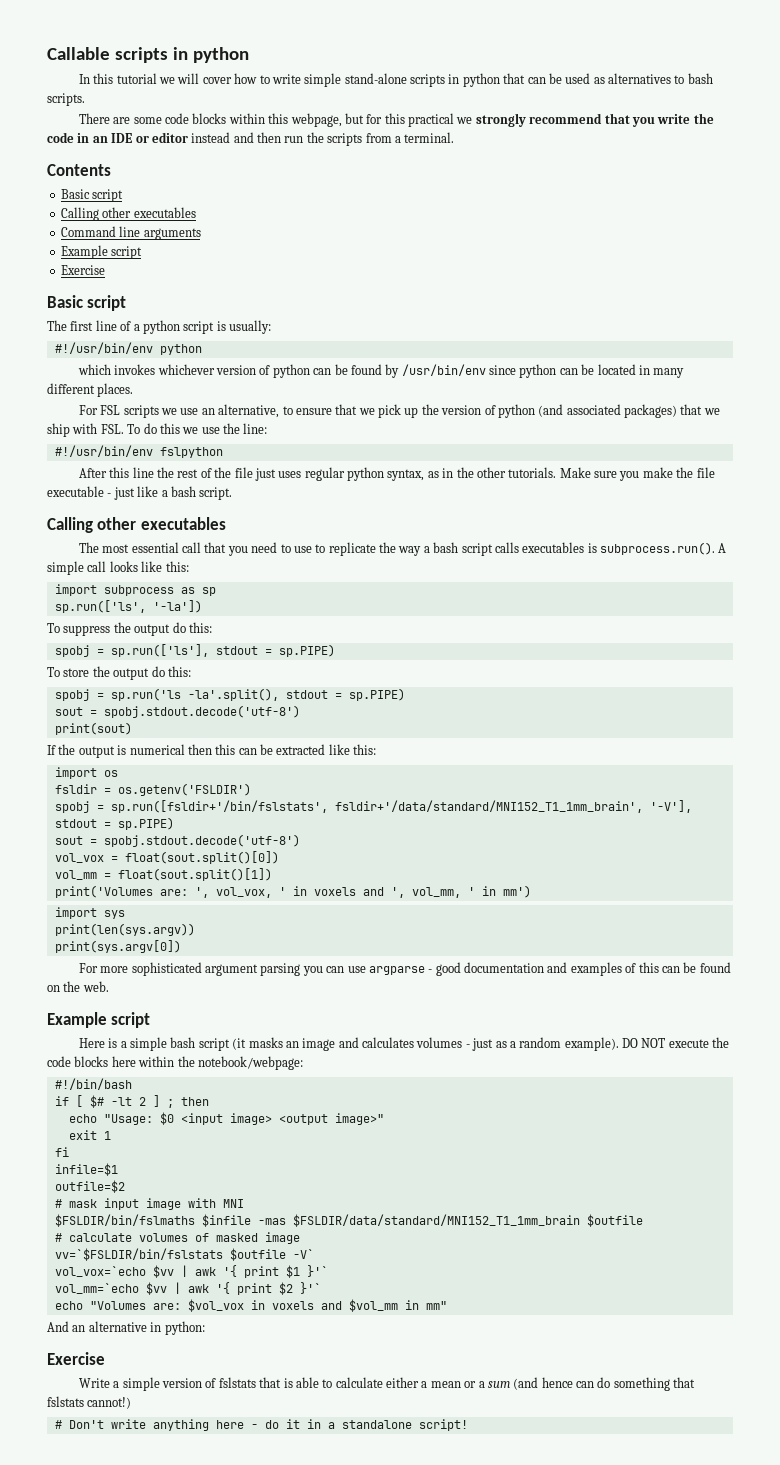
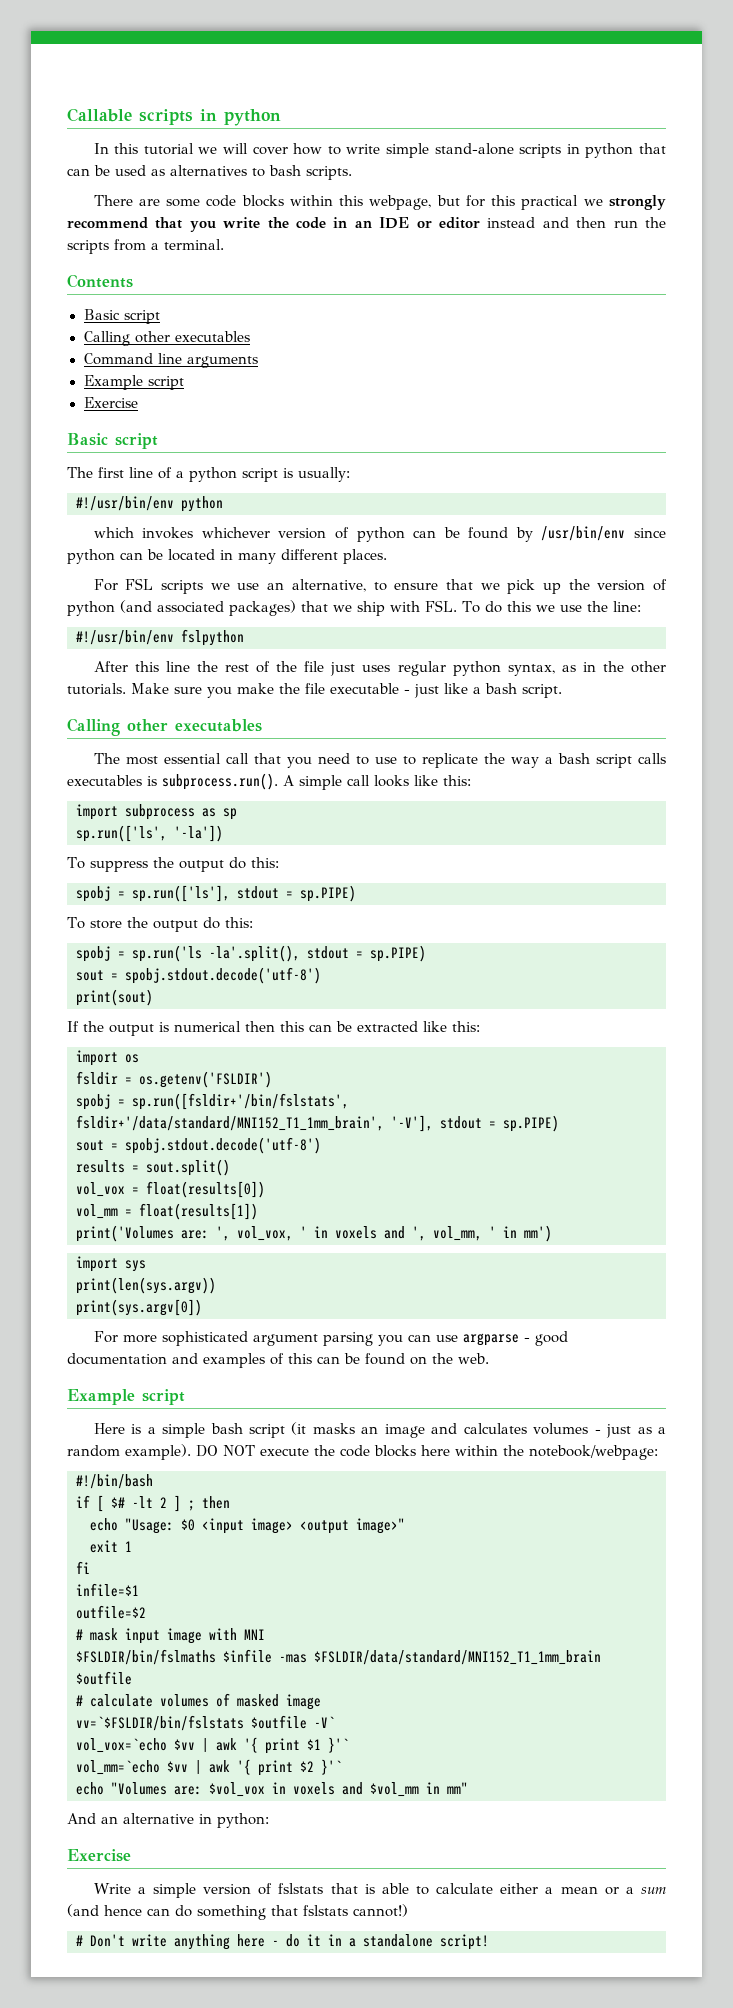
(300, 840) none -> [76,1159,230,1176] // results = sout.split()
[124,851,279,864] float(sout.split()[0]) -> [146,1181,265,1198] float(results[0])
[117,868,272,881] float(sout.split()[1]) -> [139,1203,258,1220] float(results[1])

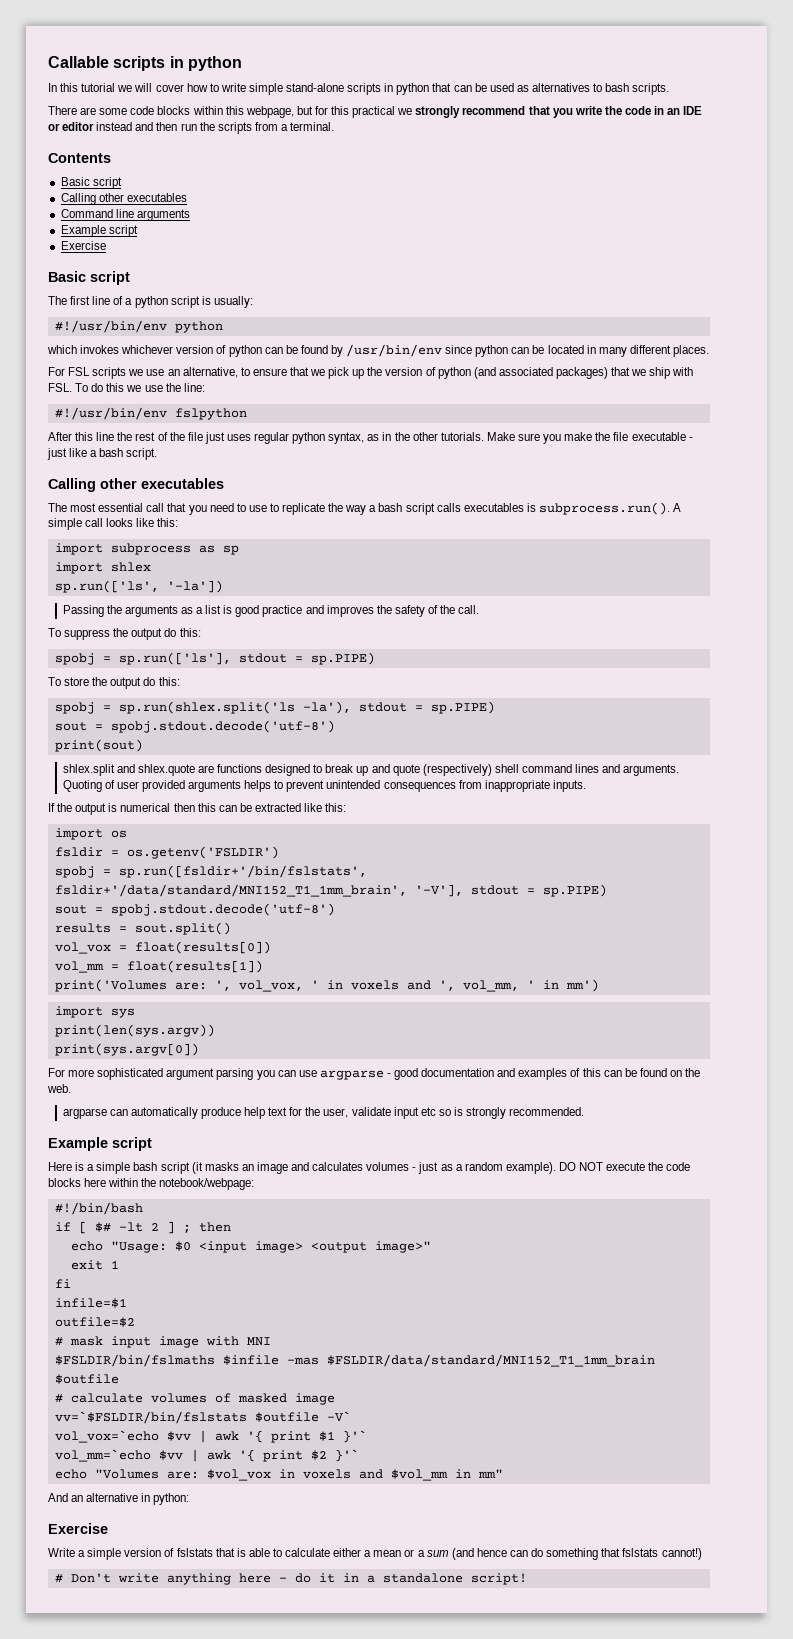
(237, 814) none -> [54,562,151,574] // import shlex
(223, 833) none -> [62,605,480,617] // Passing the arguments as a list is good practice and improves the safety of the call.
[132,945,300,962] sp.run('ls -la'.split(), -> [118,701,351,714] sp.run(shlex.split('ls -la'),
(153, 997) none -> [62,764,680,776] [62,780,586,792] // shlex.split and shlex.quote are functions designed to break up and quote (respectively) shell command lines and arguments. Quoting of user provided arguments helps to prevent unintended consequences from inappropriate inputs.
(489, 1358) none -> [62,1107,585,1119] // argparse can automatically produce help text for the user, validate input etc so is strongly recommended.

